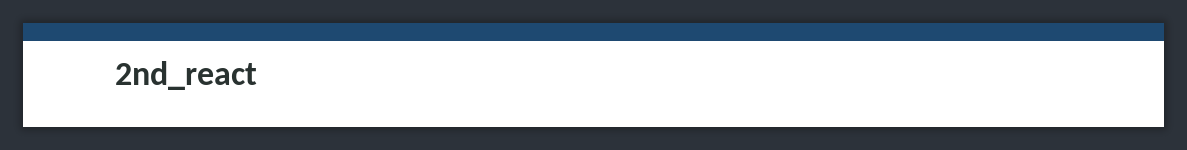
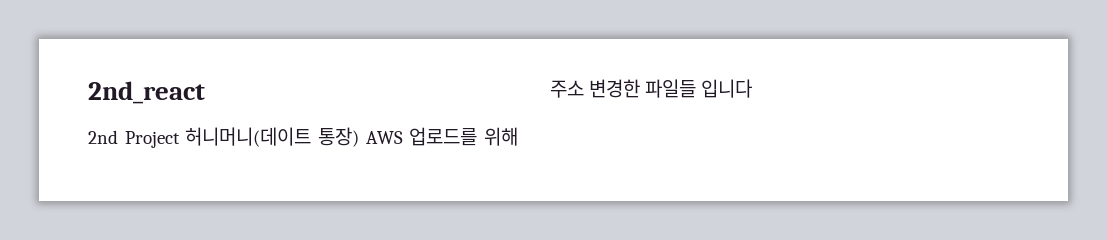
(257, 75) none -> [88,127,518,148] [550,79,753,98] // 2nd Project 허니머니(데이트 통장) AWS 업로드를 위해 주소 변경한 파일들 입니다

